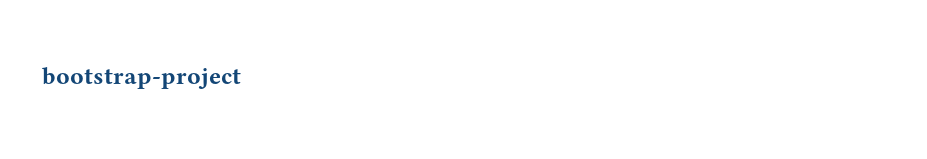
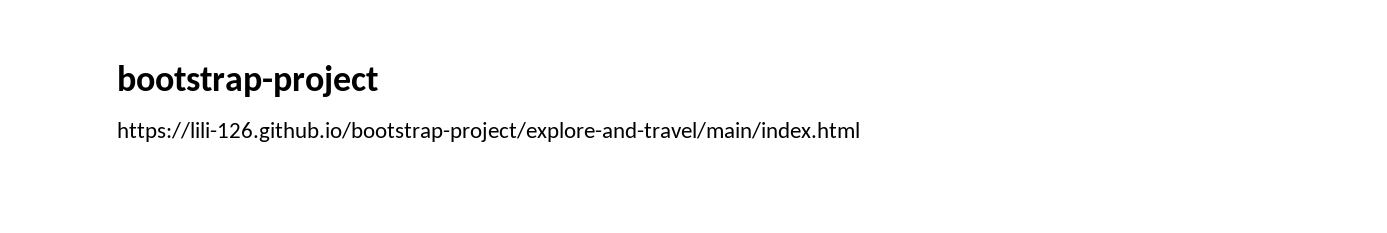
(241, 78) none -> [117,122,860,142] // https://lili-126.github.io/bootstrap-project/explore-and-travel/main/index.html

